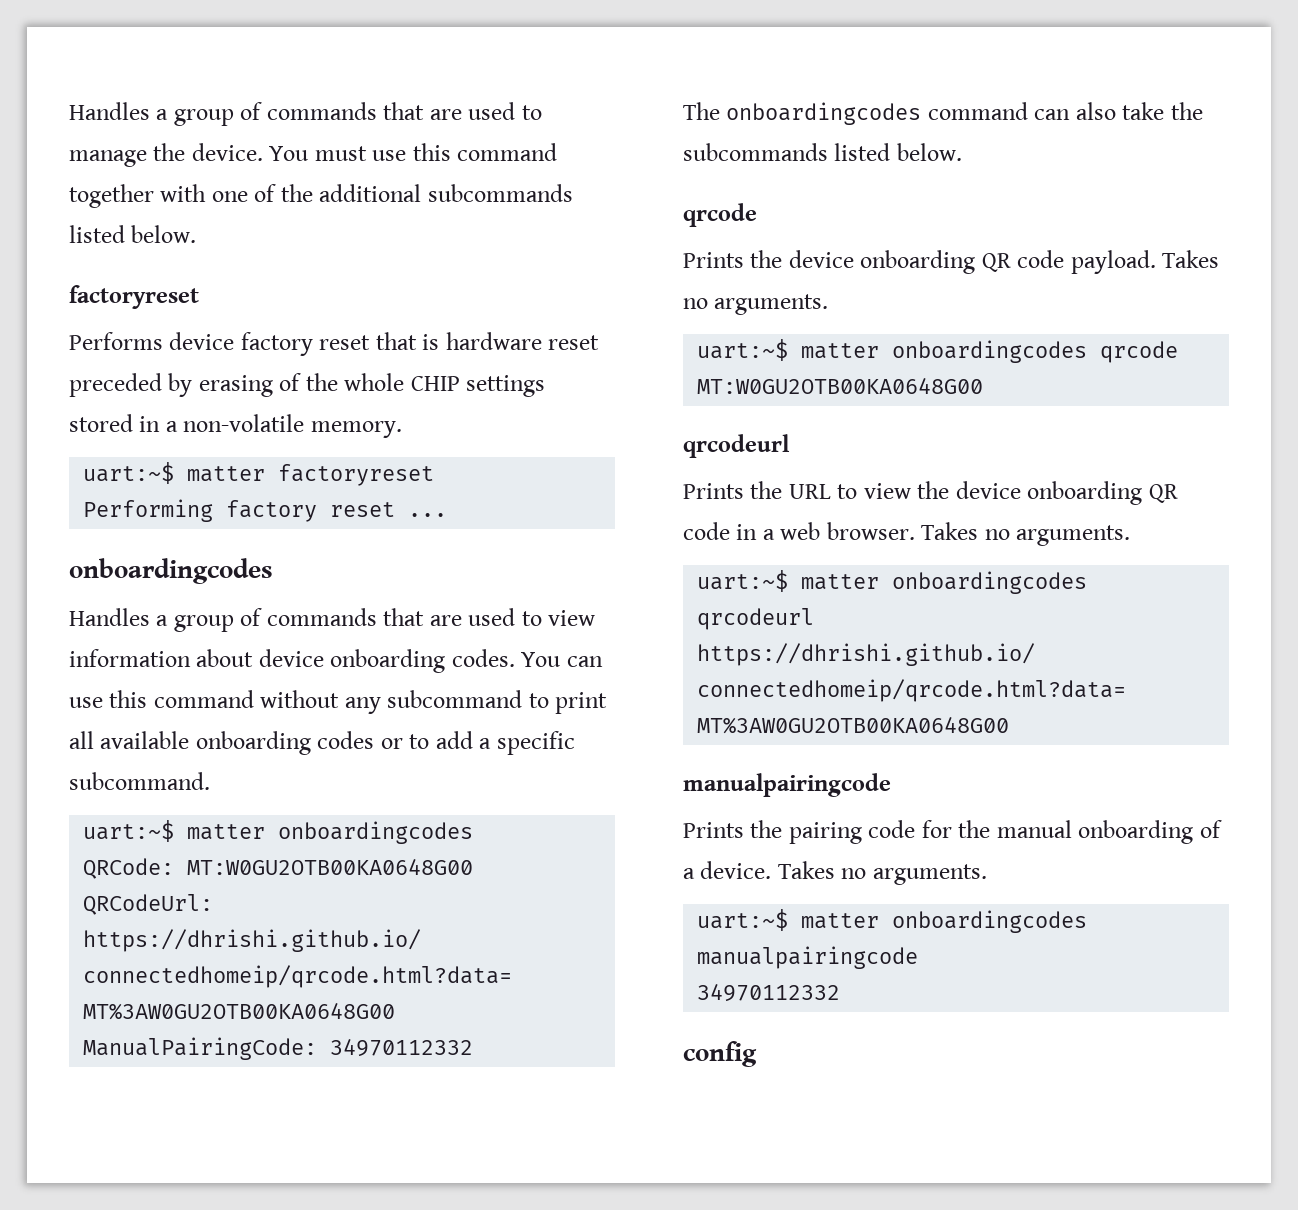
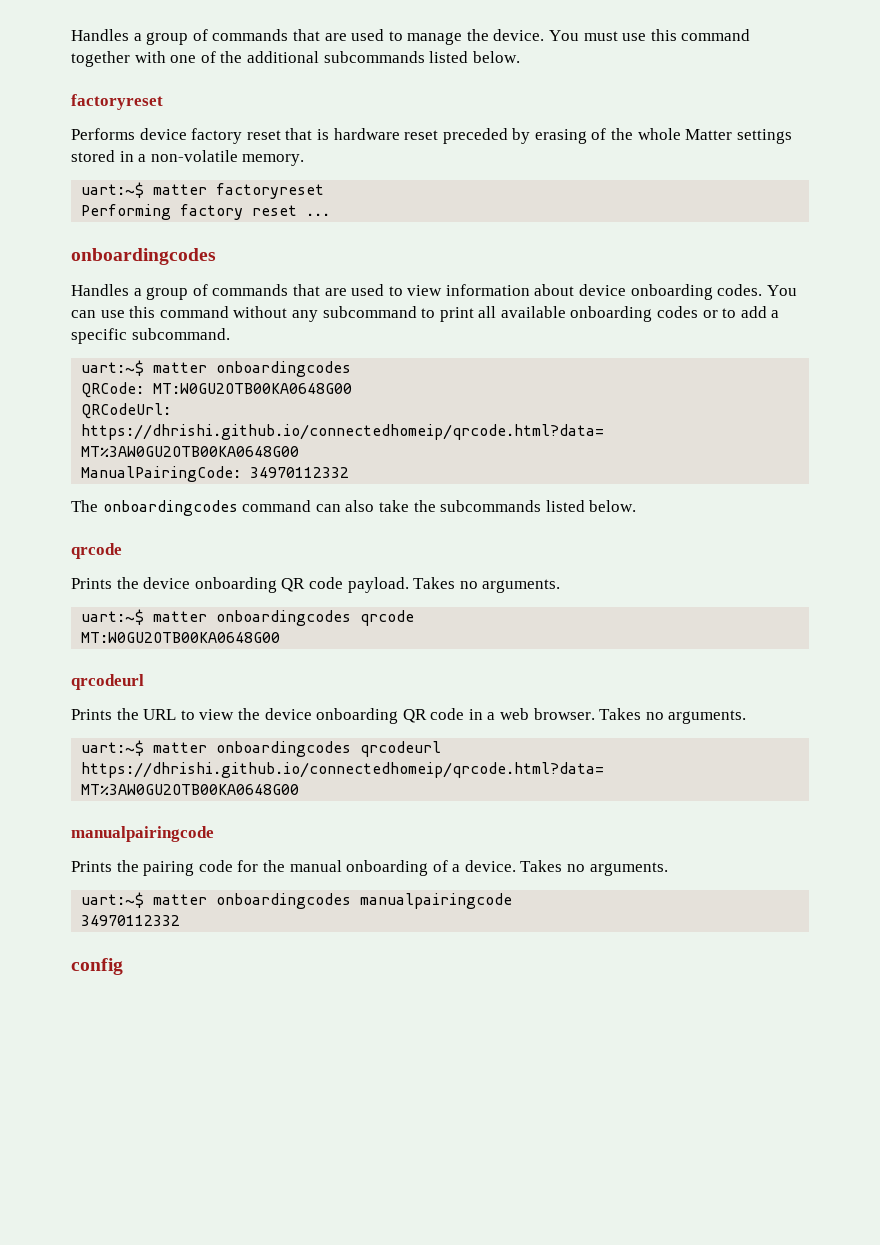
[410,376,460,391] CHIP -> [685,129,733,140] Matter

